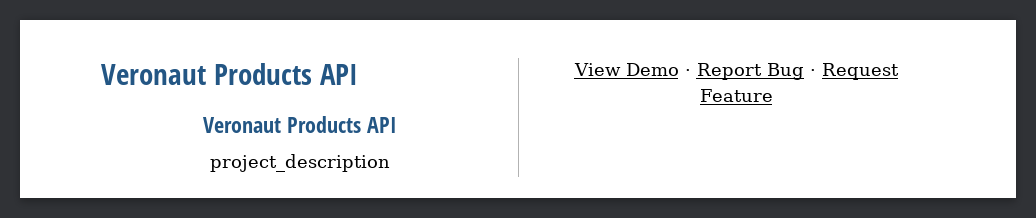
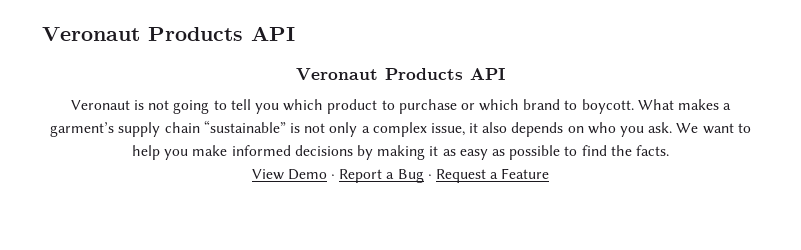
[210,154,390,172] project_description -> [70,99,732,114] [50,120,751,137] [132,145,669,160] Veronaut is not going to tell you which product to purchase or which brand to boycott. What makes a garment’s supply chain “sustainable” is not only a complex issue, it also depends on who you ask. We want to help you make informed decisions by making it as easy as possible to find the facts.
(762, 71) none -> [386,172,395,179] a
(899, 71) none -> [490,172,499,179] a

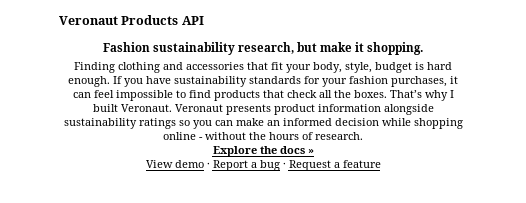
[42,26,295,41] [296,68,505,80] [70,99,732,114] [50,120,751,137] [132,145,669,160] Veronaut Products API // Veronaut Products API // Veronaut is not going to tell you which product to purchase or which brand to boycott. What makes a garment’s supply chain “sustainable” is not only a complex issue, it also depends on who you ask. We want to help you make informed decisions by making it as easy as possible to find the facts. -> [59,15,204,25] [102,42,424,55] [74,62,452,73] [68,76,458,87] [72,90,454,101] [92,104,434,115] [63,118,463,129] [163,132,363,140] [212,146,314,157] Veronaut Products API // Fashion sustainability research, but make it shopping. // Finding clothing and accessories that fit your body, style, budget is hard enough. If you have sustainability standards for your fashion purchases, it can feel impossible to find products that check all the boxes. That’s why I built Veronaut. Veronaut presents product information alongside sustainability ratings so you can make an informed decision while shopping online - without the hours of research. // Explore the docs »
[287,169,327,180] Demo -> [174,160,204,168] demo
[397,169,424,183] Bug -> [259,160,280,171] bug
[501,168,550,179] Feature -> [342,160,381,168] feature

